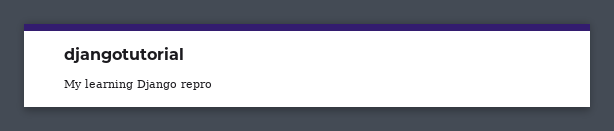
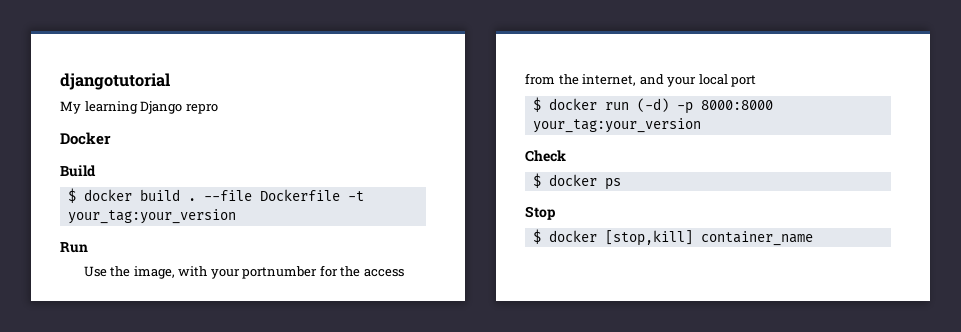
(212, 86) none -> [60,132,111,145] [60,165,96,177] [67,188,364,203] [67,209,236,224] [60,242,88,253] [83,265,404,279] [525,73,757,87] [532,97,773,114] [532,118,701,133] [525,150,566,162] [532,173,621,190] [525,206,556,220] [532,229,813,246] // Docker // Build // $ docker build . --file Dockerfile -t your_tag:your_version // Run // Use the image, with your portnumber for the access from the internet, and your local port // $ docker run (-d) -p 8000:8000 your_tag:your_version // Check // $ docker ps // Stop // $ docker [stop,kill] container_name

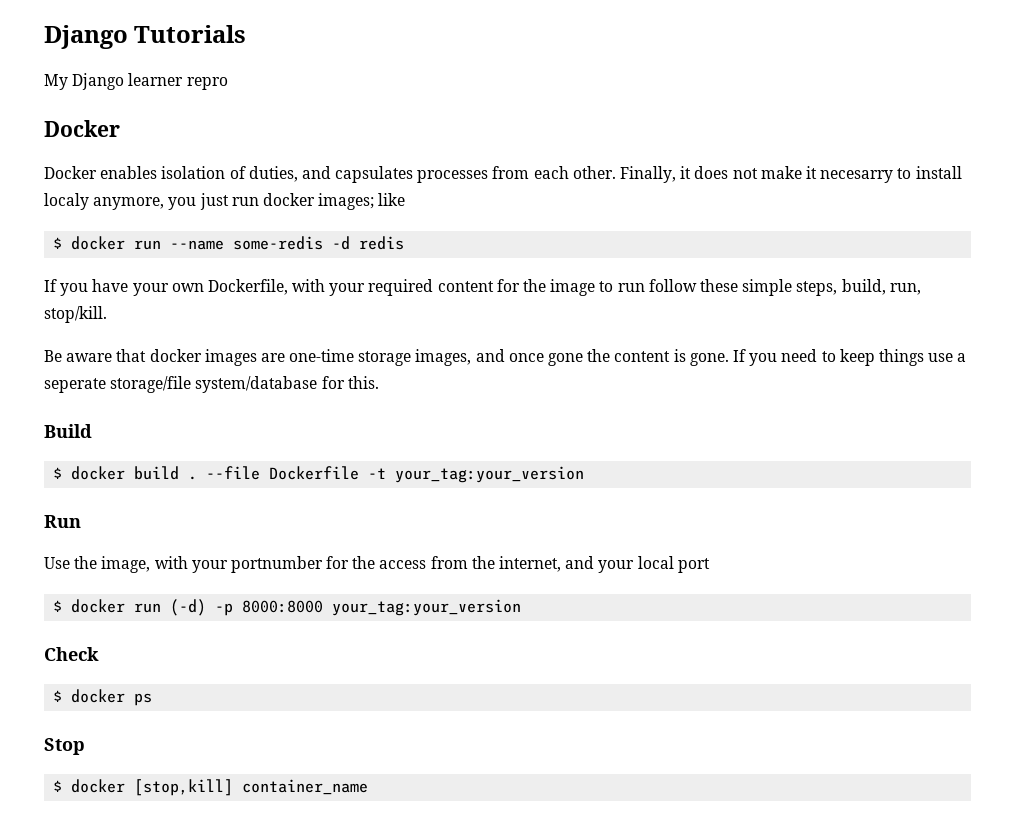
[60,73,170,90] djangotutorial -> [44,25,247,49] Django Tutorials
[84,101,183,114] learning Django -> [72,73,184,90] Django learner
(111, 138) none -> [44,166,962,183] [44,193,406,210] [53,236,405,250] [44,279,921,296] [44,306,107,323] [44,349,967,366] [44,376,379,393] // Docker enables isolation of duties, and capsulates processes from each other. Finally, it does not make it necesarry to install localy anymore, you just run docker images; like // $ docker run --name some-redis -d redis // If you have your own Dockerfile, with your required content for the image to run follow these simple steps, build, run, stop/kill. // Be aware that docker images are one-time storage images, and once gone the content is gone. If you need to keep things use a seperate storage/file system/database for this.

